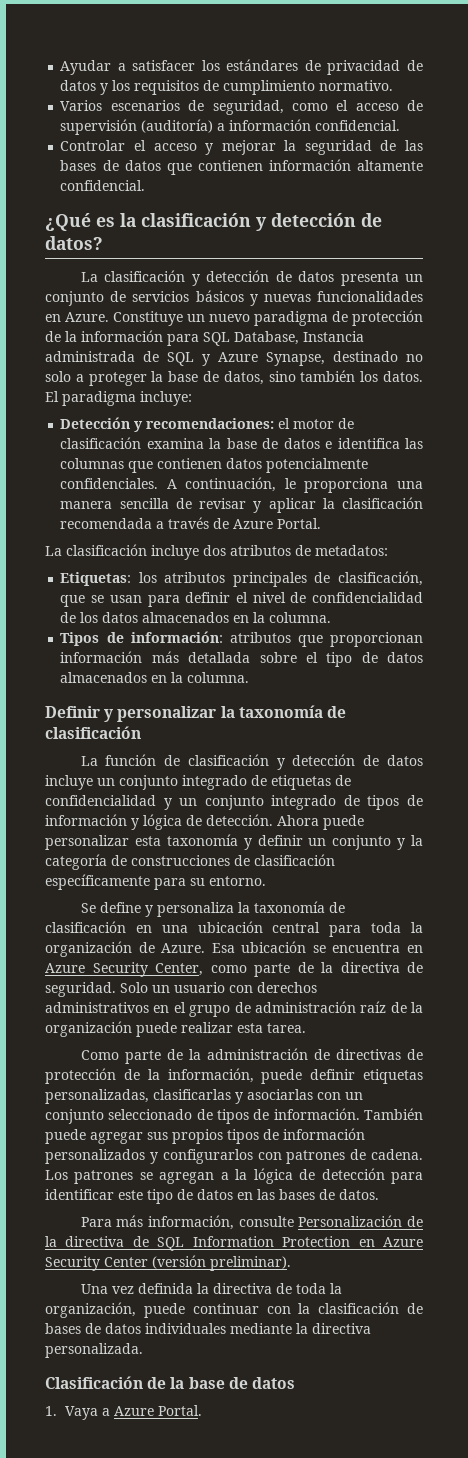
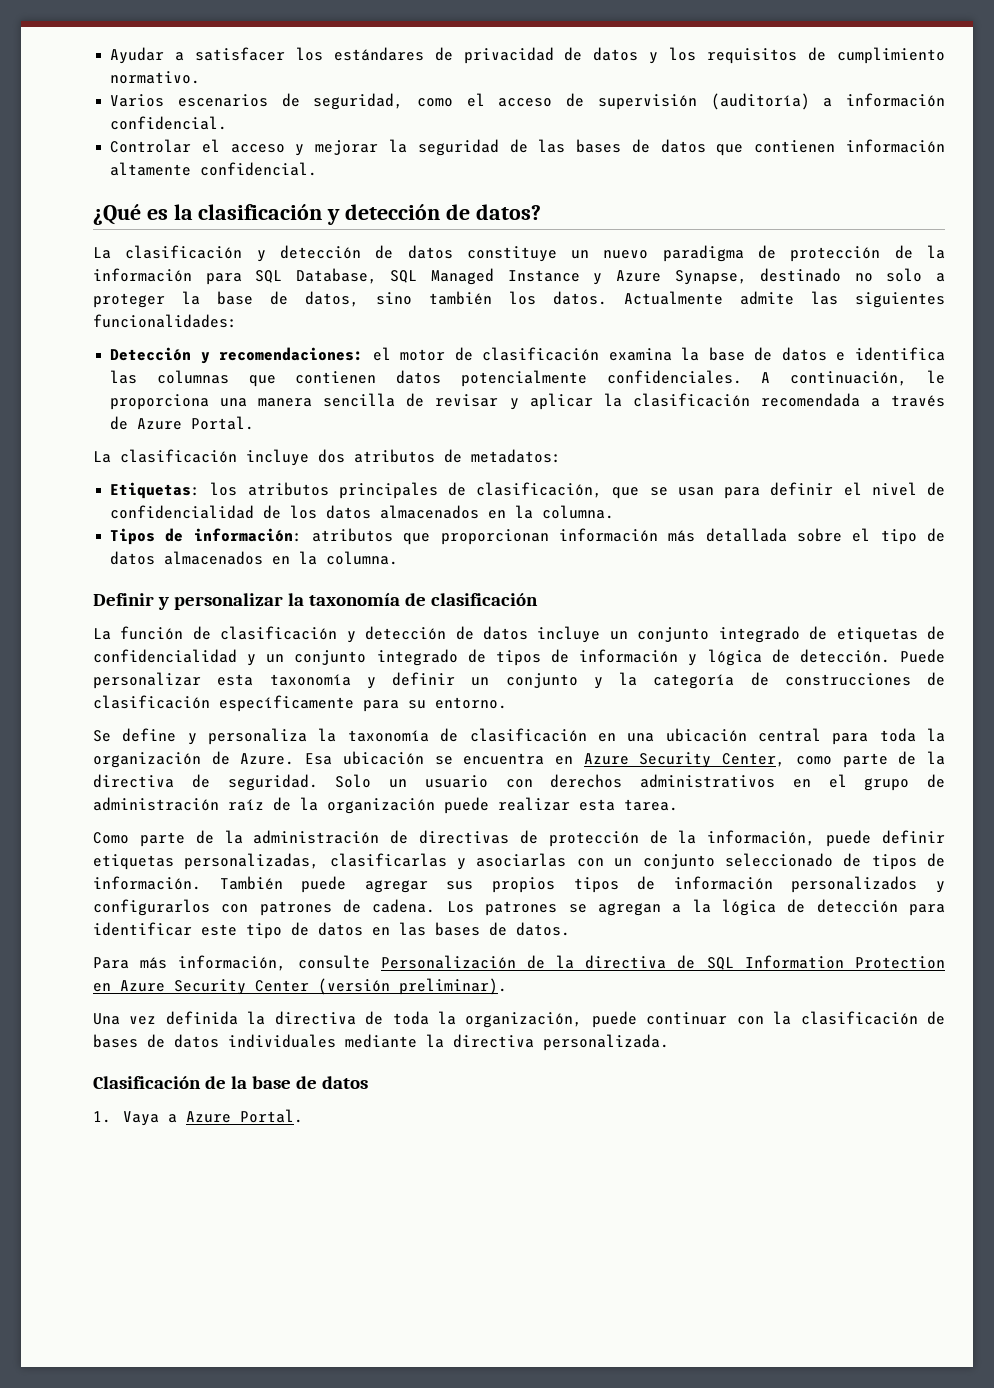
[340,272,423,286] [45,290,423,306] [45,311,183,326] presenta un conjunto de servicios básicos y nuevas funcionalidades en Azure. Constituye -> [466,246,557,262] constituye
[303,331,364,342] [45,351,194,366] Instancia administrada de SQL -> [390,268,580,285] SQL Managed Instance
[45,391,192,406] El paradigma incluye: -> [624,291,945,308] [93,314,237,328] Actualmente admite las siguientes funcionalidades:
[277,815,364,830] Ahora puede -> [900,649,945,663] Puede

